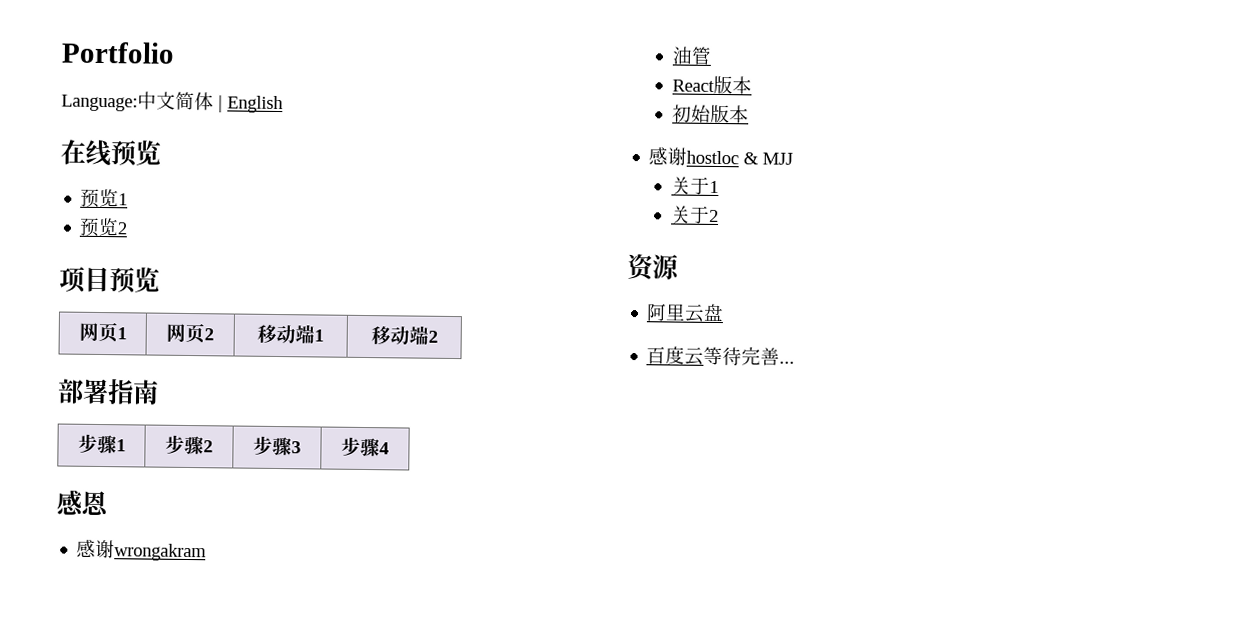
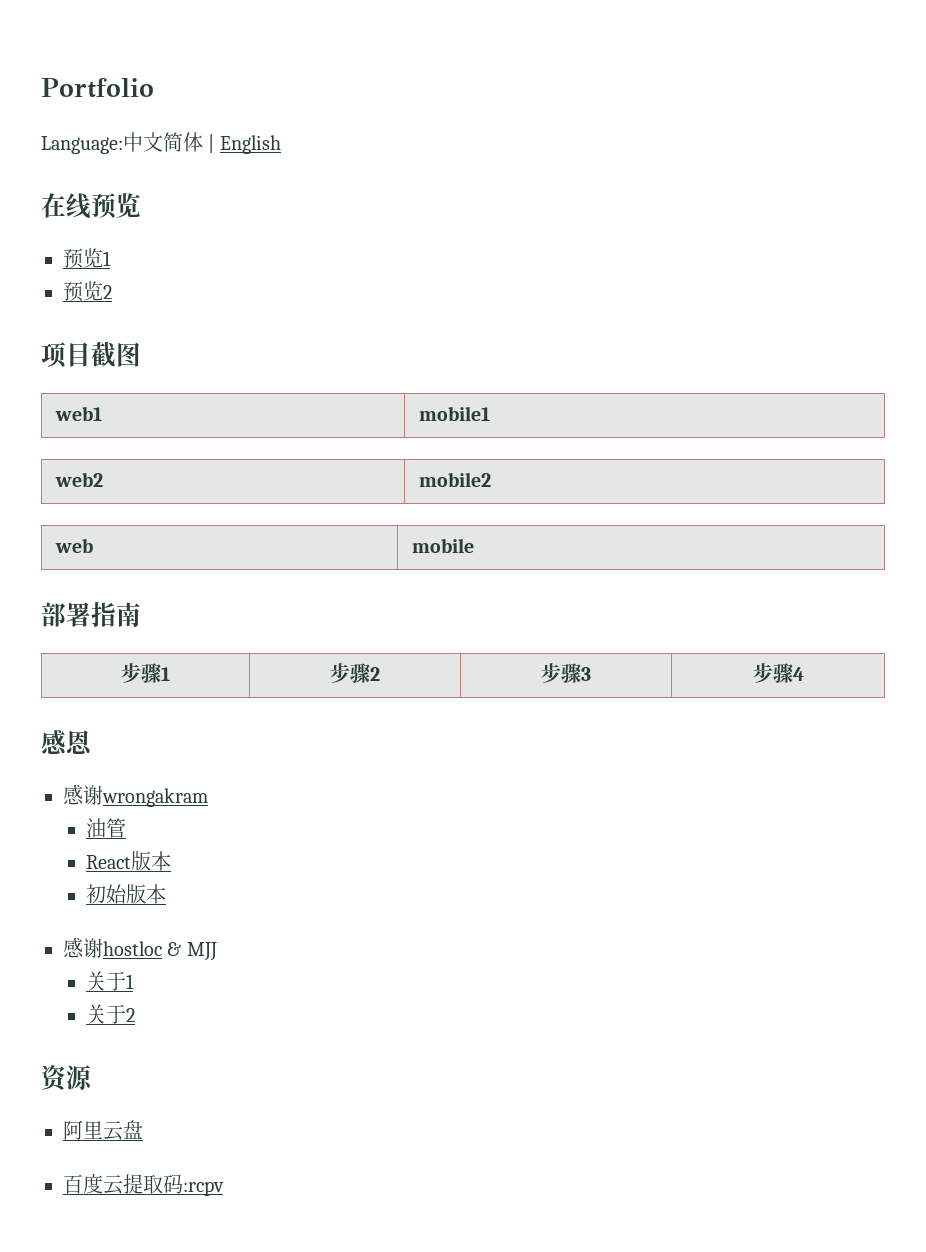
[109,267,160,294] [78,321,127,343] [166,322,214,344] [257,324,324,344] [370,325,438,345] 预览 // 网页1 | 网页2 | 移动端1 | 移动端2 -> [91,342,141,368] [55,406,103,421] [419,406,491,421] [55,472,104,487] [419,472,492,487] [55,538,94,553] [412,538,475,553] 截图 // web1 | mobile1 // web2 | mobile2 // web | mobile
[703,346,796,366] 等待完善... -> [123,1174,224,1196] 提取码:rcpv

